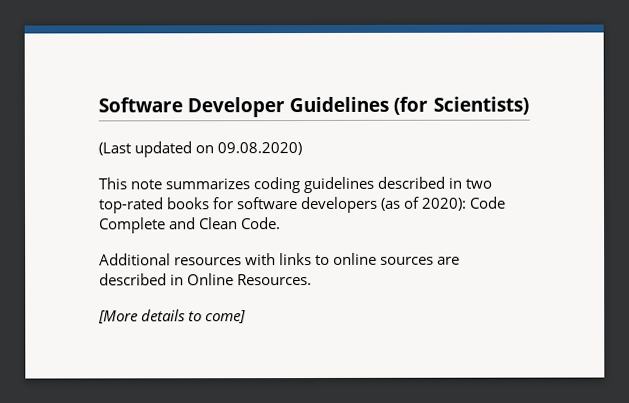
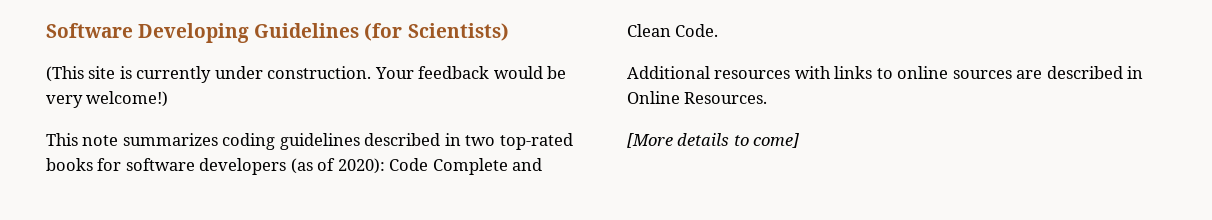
[187,97,286,118] Developer -> [138,23,250,43] Developing
[98,141,303,158] (Last updated on 09.08.2020) -> [46,66,567,83] [46,91,169,108] (This site is currently under construction. Your feedback would be very welcome!)

